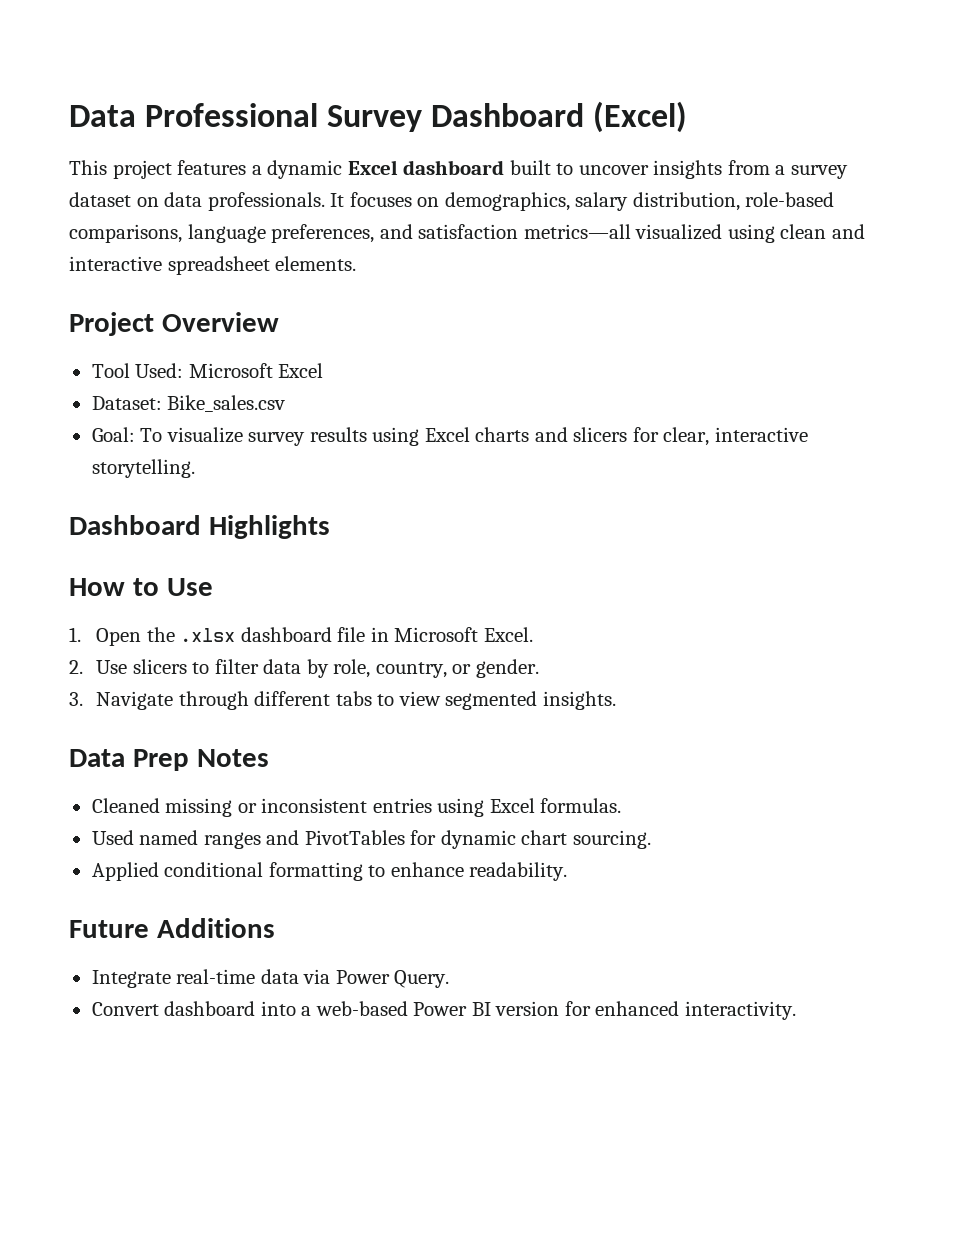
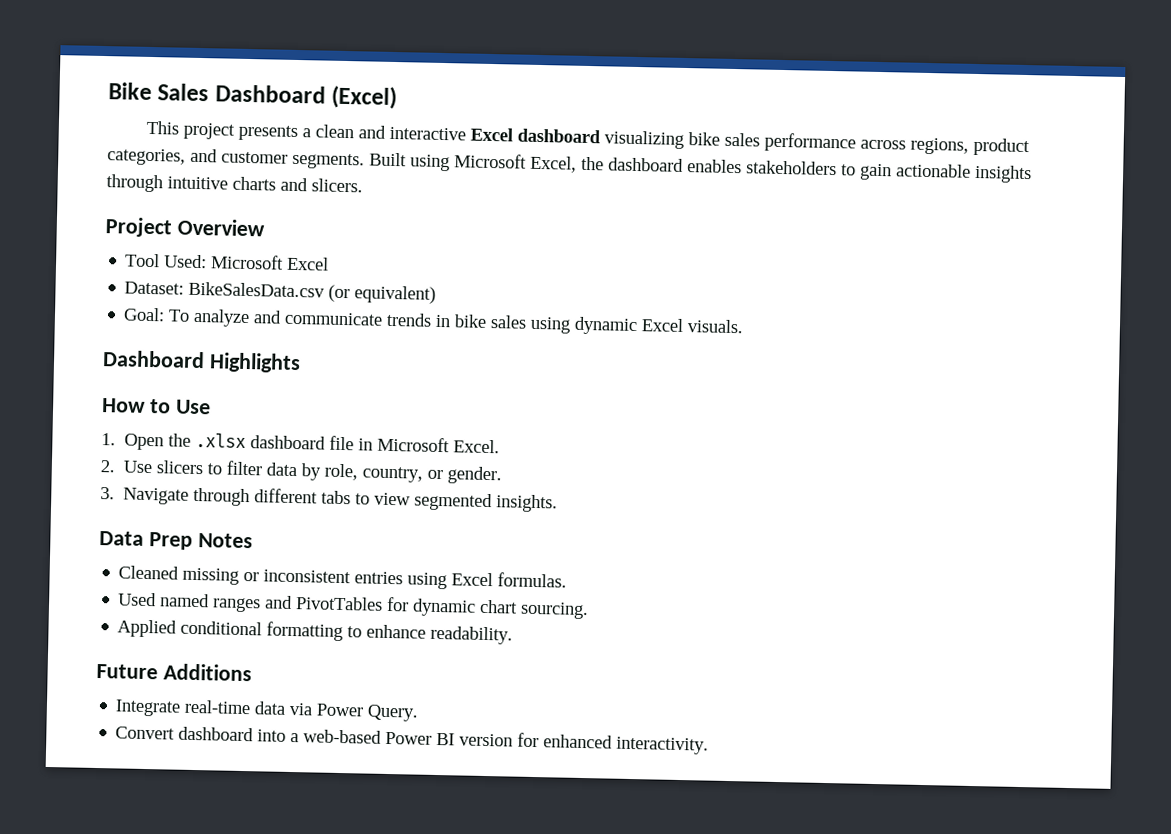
[69,103,423,132] Data Professional Survey -> [108,82,210,102] Bike Sales
[177,160,848,179] [69,192,835,211] [69,224,865,243] [69,256,357,275] features a dynamic Excel dashboard built to uncover insights from a survey dataset on data professionals. It focuses on demographics, salary distribution, role-based comparisons, language preferences, and satisfaction metrics—all visualized using clean and interactive spreadsheet elements. -> [238,124,1031,157] [107,148,1032,184] [106,174,363,193] presents a clean and interactive Excel dashboard visualizing bike sales performance across regions, product categories, and customer segments. Built using Microsoft Excel, the dashboard enables stakeholders to gain actionable insights through intuitive charts and slicers.
[167,395,286,412] Bike_sales.csv -> [188,281,437,304] BikeSalesData.csv (or equivalent)
[166,427,808,446] [91,459,195,478] visualize survey results using Excel charts and slicers for clear, interactive storytelling. -> [193,308,745,336] analyze and communicate trends in bike sales using dynamic Excel visuals.

